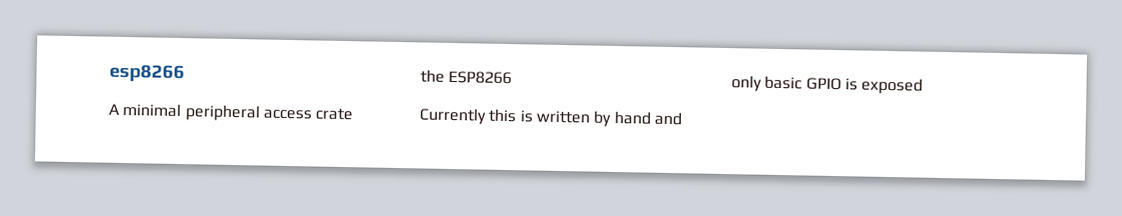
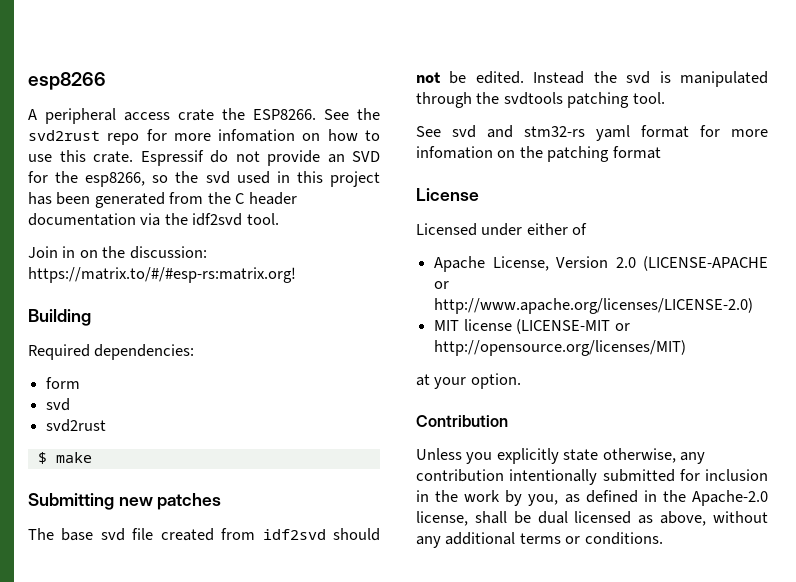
[122,102,183,118] minimal -> (37, 114) none
[448,70,513,85] [419,107,682,127] [731,75,924,95] ESP8266 // Currently this is written by hand and only basic GPIO is exposed -> [253,108,380,120] [28,129,380,145] [28,150,380,166] [28,171,380,187] [28,192,297,208] [28,213,279,226] [28,246,207,259] [28,267,296,283] [28,309,91,326] [28,344,195,360] [46,377,81,389] [46,398,71,411] [46,419,107,432] [37,452,92,464] [28,493,222,510] [28,528,380,541] [416,71,768,87] [416,92,665,108] [416,125,768,141] [416,146,661,162] [416,188,479,201] [416,223,588,236] [434,256,768,272] [434,281,450,289] [434,298,754,314] [434,319,630,334] [434,340,687,356] [416,373,521,389] [416,415,508,427] [416,448,706,464] [416,469,768,485] [416,490,768,506] [416,511,768,526] [416,532,663,548] ESP8266. See the svd2rust repo for more infomation on how to use this crate. Espressif do not provide an SVD for the esp8266, so the svd used in this project has been generated from the C header documentation via the idf2svd tool. // Join in on the discussion: https://matrix.to/#/#esp-rs:matrix.org! // Building // Required dependencies: // form // svd // svd2rust // $ make // Submitting new patches // The base svd file created from idf2svd should not be edited. Instead the svd is manipulated through the svdtools patching tool. // See svd and stm32-rs yaml format for more infomation on the patching format // License // Licensed under either of // Apache License, Version 2.0 (LICENSE-APACHE or http://www.apache.org/licenses/LICENSE-2.0) // MIT license (LICENSE-MIT or http://opensource.org/licenses/MIT) // at your option. // Contribution // Unless you explicitly state otherwise, any contribution intentionally submitted for inclusion in the work by you, as defined in the Apache-2.0 license, shall be dual licensed as above, without any additional terms or conditions.

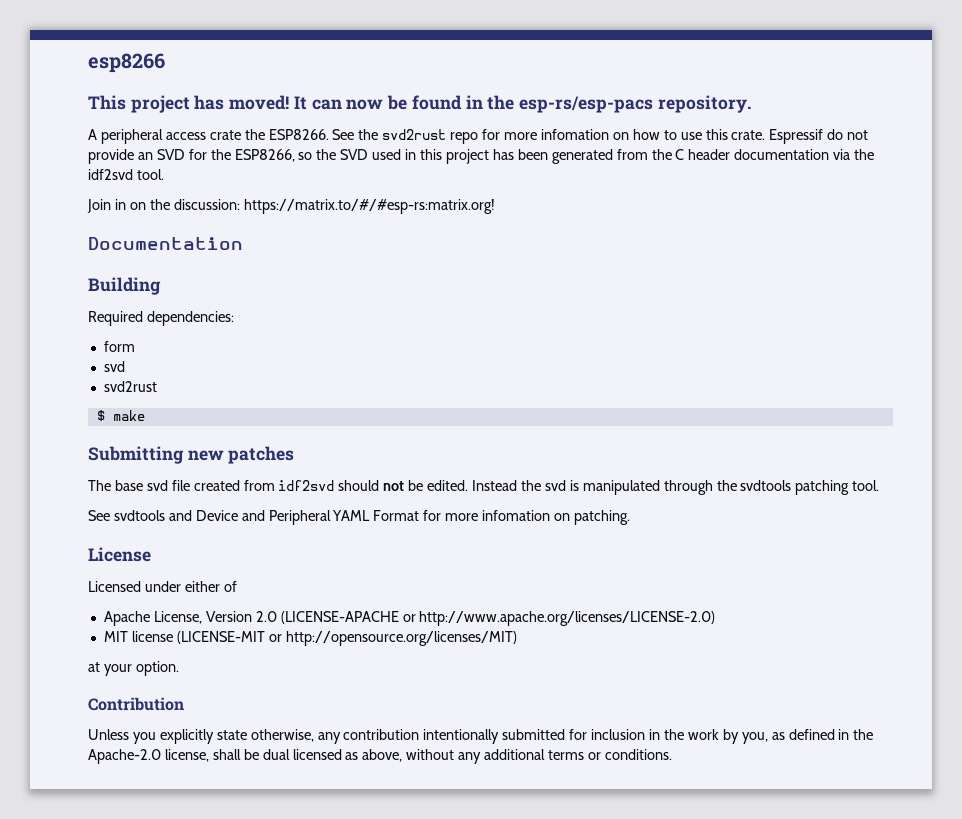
(106, 81) none -> [88,95,751,113] // This project has moved! It can now be found in the esp-rs/esp-pacs repository.
[85,172,146,187] esp8266, -> [234,149,295,162] ESP8266,
[205,171,230,184] svd -> [340,149,369,160] SVD
(296, 275) none -> [88,237,243,250] // Documentation
[452,125,768,141] [416,146,661,162] svd and stm32-rs yaml format for more infomation on the patching format -> [113,510,630,525] svdtools and Device and Peripheral YAML Format for more infomation on patching.

